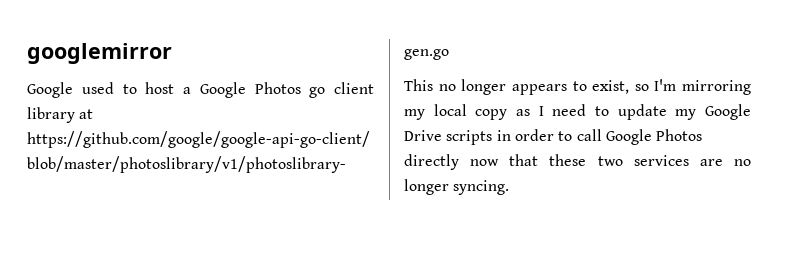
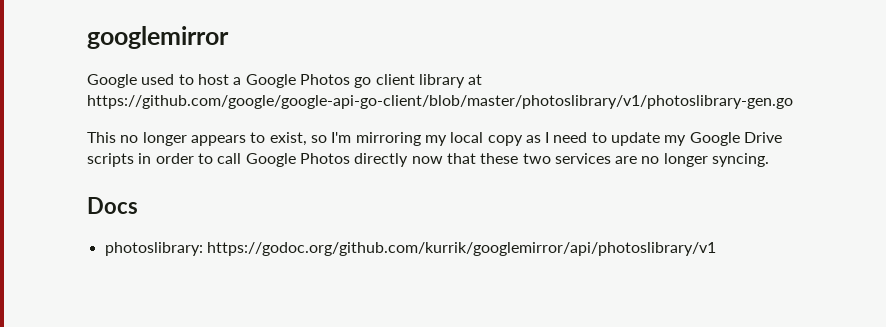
(510, 187) none -> [87,197,138,214] [104,242,716,256] // Docs // photoslibrary: https://godoc.org/github.com/kurrik/googlemirror/api/photoslibrary/v1

